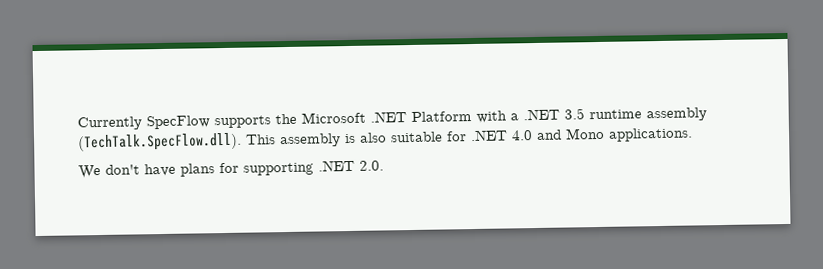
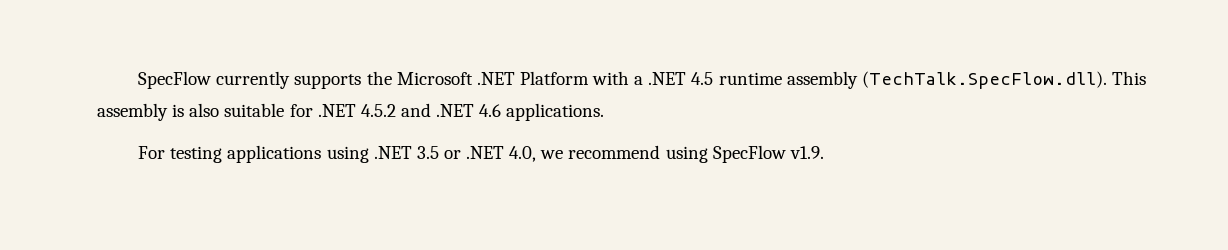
[77,115,210,131] Currently SpecFlow -> [138,71,291,89] SpecFlow currently
[564,108,585,120] 3.5 -> [691,72,714,85] 4.5
[511,127,693,142] [78,159,384,179] 4.0 and Mono applications. // We don't have plans for supporting .NET 2.0. -> [360,103,605,121] [138,145,824,163] 4.5.2 and .NET 4.6 applications. // For testing applications using .NET 3.5 or .NET 4.0, we recommend using SpecFlow v1.9.

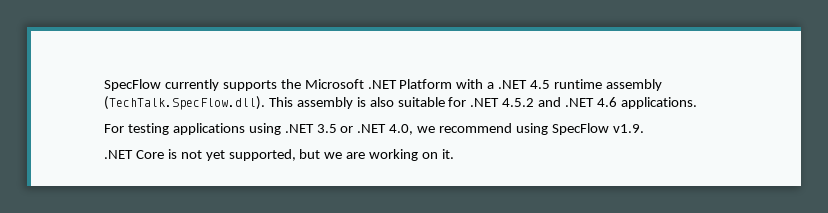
(824, 152) none -> [104,149,455,161] // .NET Core is not yet supported, but we are working on it.

